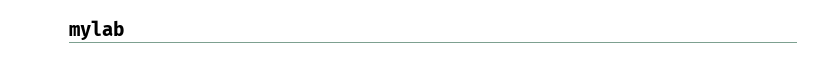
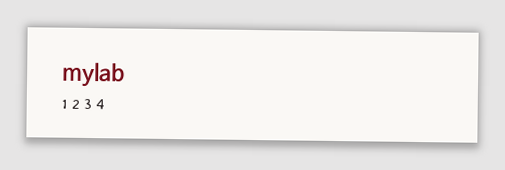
(124, 30) none -> [61,98,105,110] // 1 2 3 4

